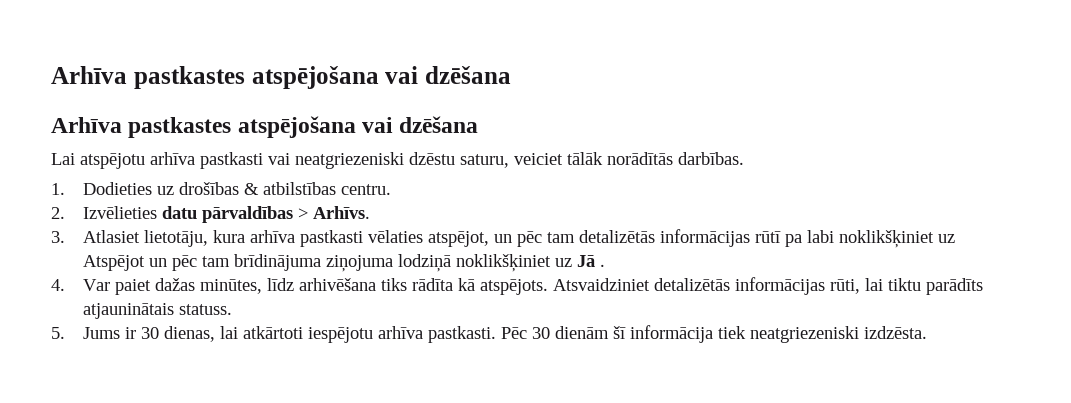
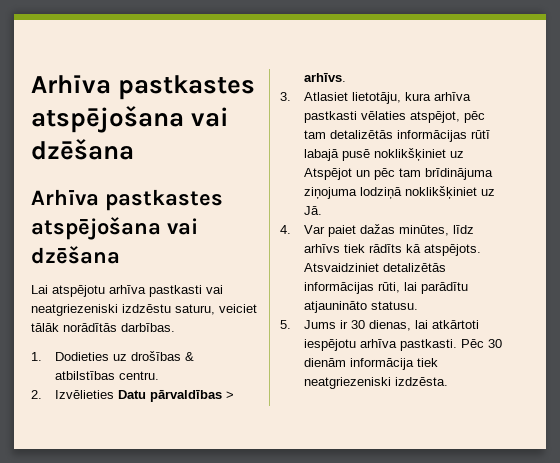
[409,152,455,165] dzēstu -> [122,304,171,313] izdzēstu
[162,206,198,219] datu -> [117,390,146,399] Datu
[313,206,371,219] Arhīvs. -> [303,72,346,82] arhīvs.
[494,234,513,243] un -> (460, 117) none
[785,230,835,247] pa labi -> [303,149,370,161] labajā pusē
[577,255,606,267] Jā . -> [303,206,322,215] Jā.
[299,278,454,291] arhivēšana tiks rādīta -> [303,244,402,253] arhīvs tiek rādīts
[888,278,984,295] [83,303,233,319] tiktu parādīts atjauninātais statuss. -> [420,282,468,294] [303,301,418,313] parādītu atjaunināto statusu.
[613,326,627,339] šī -> (346, 362) none

